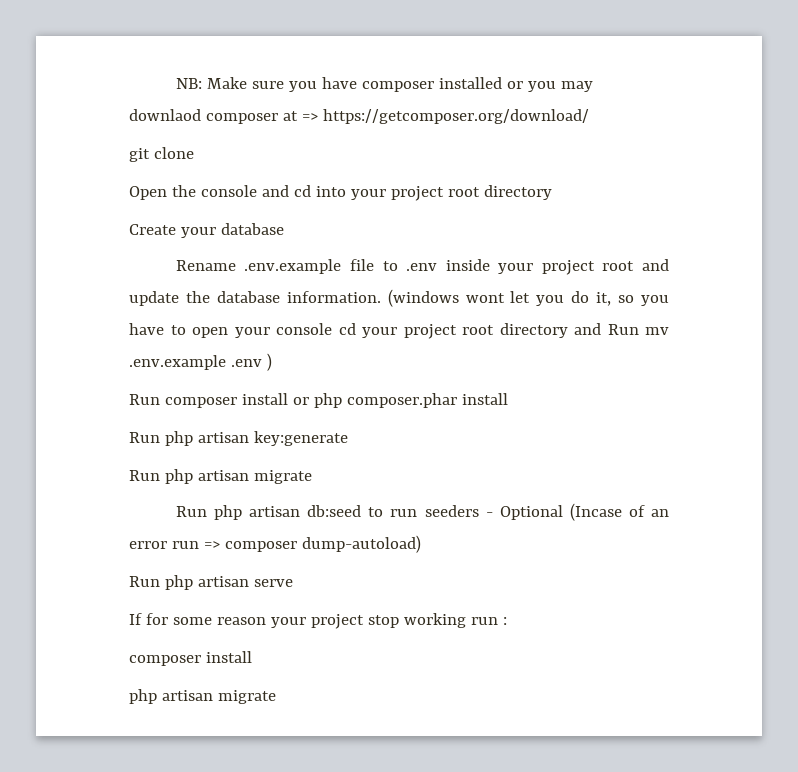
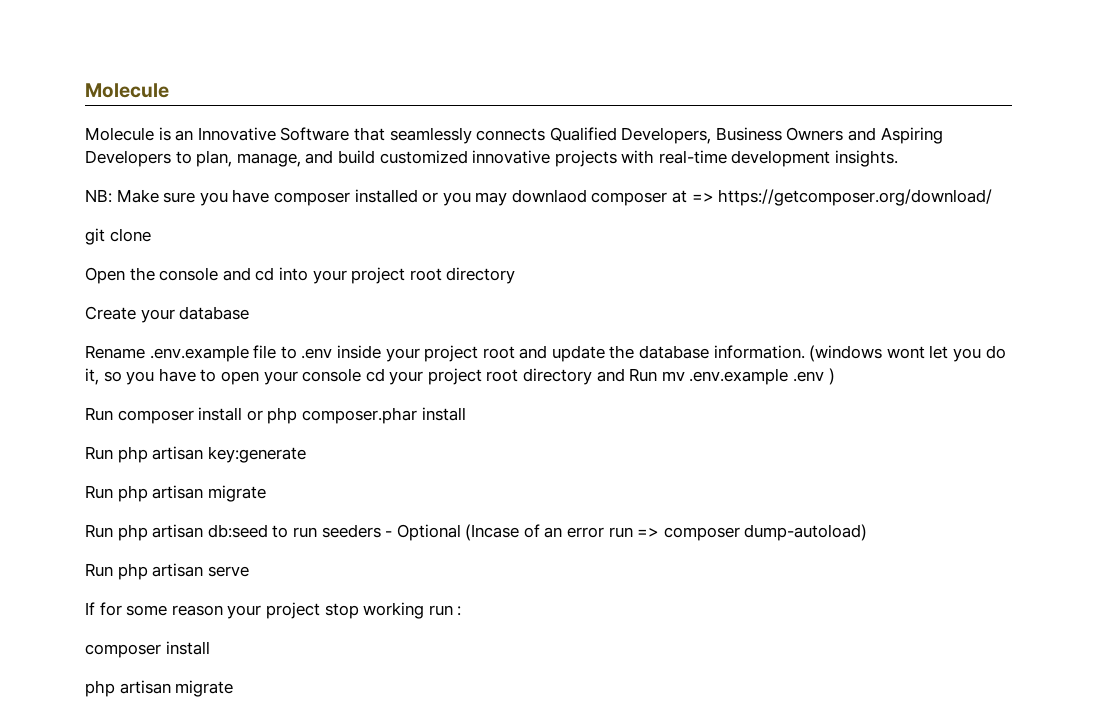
(175, 83) none -> [85,83,169,98] [85,127,943,144] [85,150,899,167] Molecule // Molecule is an Innovative Software that seamlessly connects Qualified Developers, Business Owners and Aspiring Developers to plan, manage, and build customized innovative projects with real-time development insights. //

